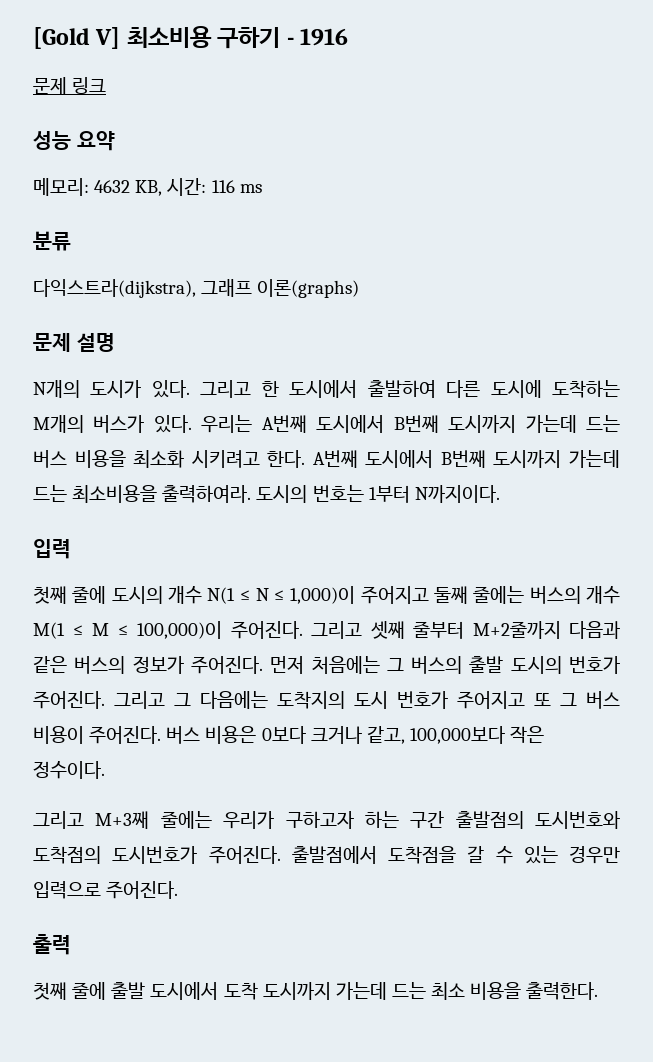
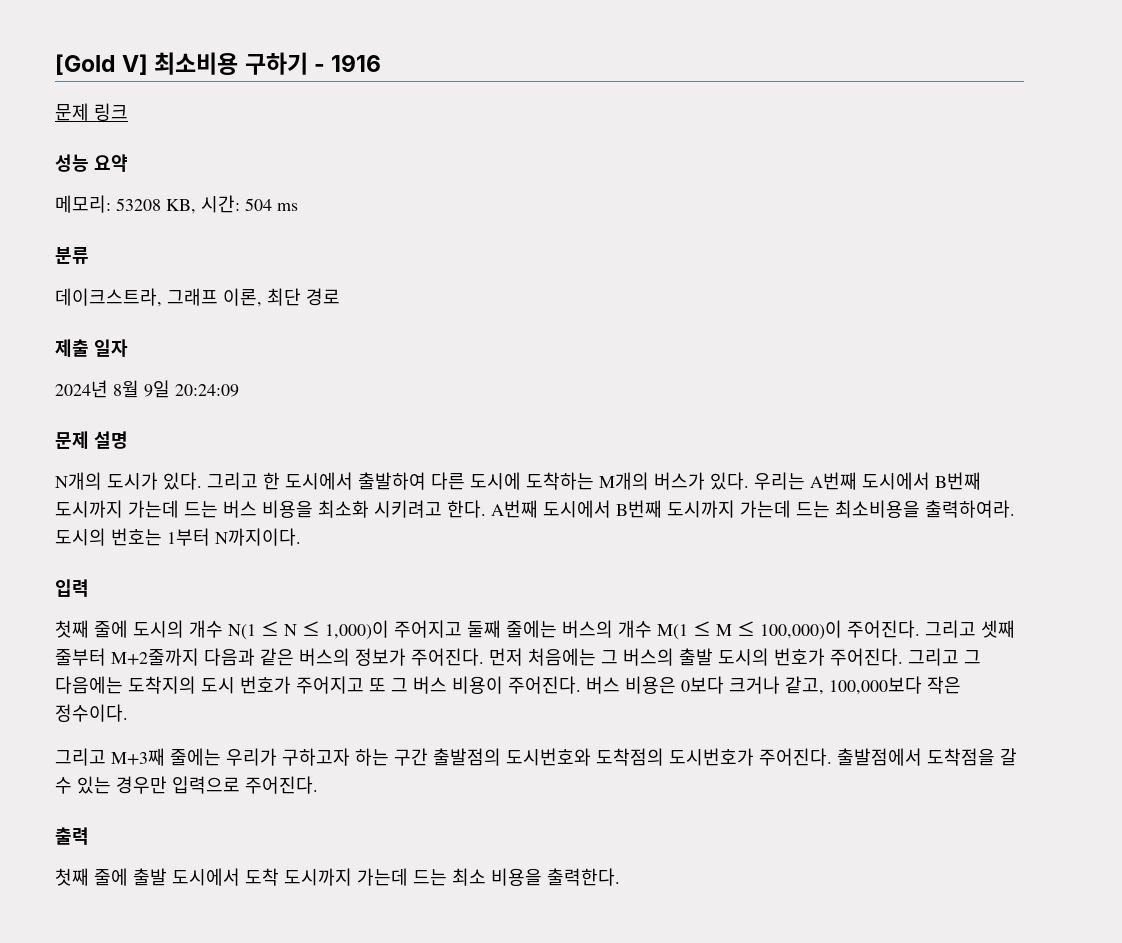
[94,180,131,193] 4632 -> [116,198,161,211] 53208
[211,180,235,193] 116 -> [245,198,272,211] 504
[33,279,360,298] 다익스트라(dijkstra), 그래프 이론(graphs) -> [55,288,340,307] [55,339,128,357] [55,380,239,398] 데이크스트라, 그래프 이론, 최단 경로 // 제출 일자 // 2024년 8월 9일 20:24:09

